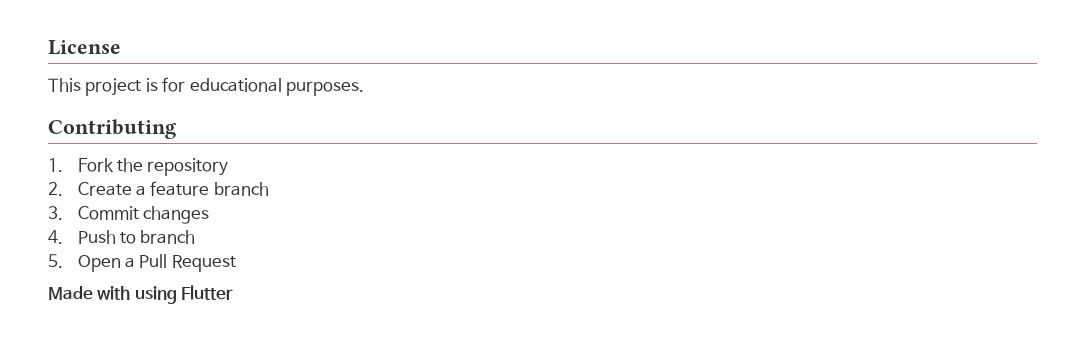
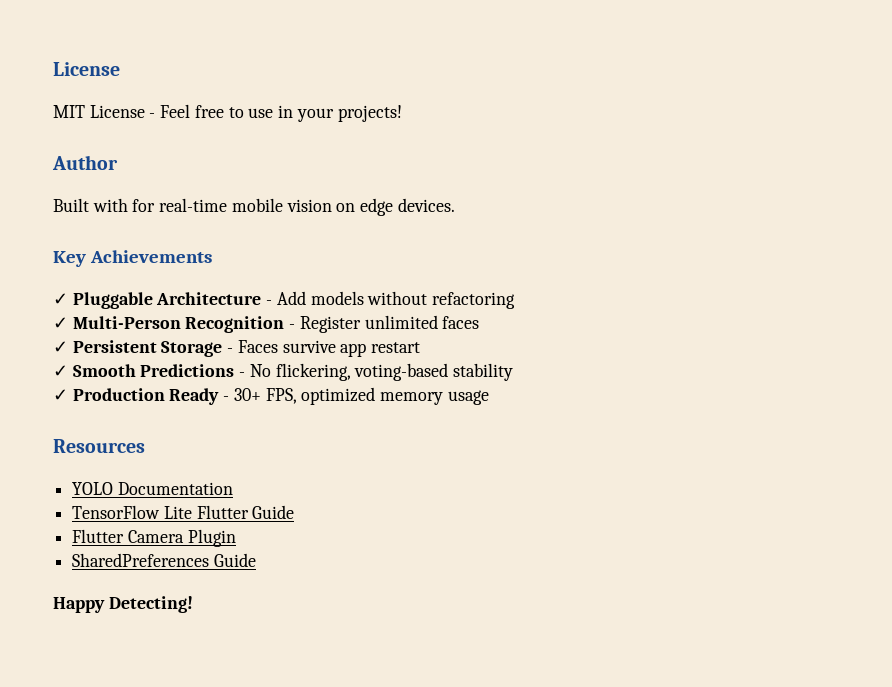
[48,77,365,96] [48,119,176,139] [48,158,229,176] [48,181,269,196] [48,206,210,224] [48,230,196,244] [48,254,236,272] [48,285,234,304] This project is for educational purposes. // Contributing // 1. Fork the repository // 2. Create a feature branch // 3. Commit changes // 4. Push to branch // 5. Open a Pull Request // Made with using Flutter -> [53,104,402,122] [52,155,118,170] [53,198,455,216] [53,250,212,267] [53,291,516,309] [53,315,480,333] [53,340,421,357] [53,363,514,381] [53,387,489,405] [53,439,145,453] [72,482,233,495] [72,505,295,519] [72,529,236,547] [72,553,256,567] [53,596,193,613] MIT License - Feel free to use in your projects! // Author // Built with for real-time mobile vision on edge devices. // Key Achievements // ✓ Pluggable Architecture - Add models without refactoring // ✓ Multi-Person Recognition - Register unlimited faces // ✓ Persistent Storage - Faces survive app restart // ✓ Smooth Predictions - No flickering, voting-based stability // ✓ Production Ready - 30+ FPS, optimized memory usage // Resources // YOLO Documentation // TensorFlow Lite Flutter Guide // Flutter Camera Plugin // SharedPreferences Guide // Happy Detecting!

